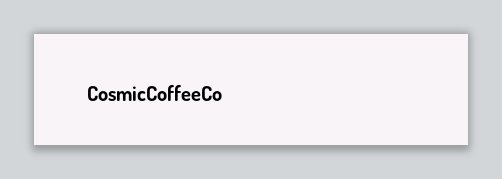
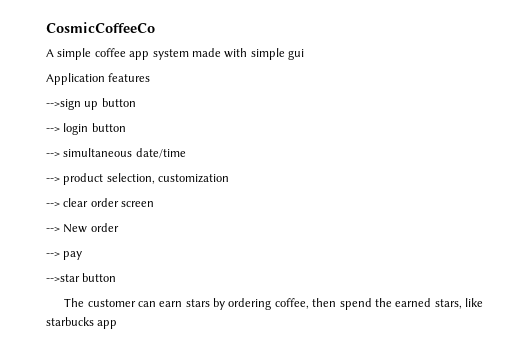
(222, 93) none -> [46,48,304,60] [46,73,151,85] [46,98,136,110] [46,123,126,135] [46,148,186,158] [46,173,230,185] [46,198,155,207] [46,223,119,233] [46,251,83,260] [46,273,117,282] [64,298,484,310] [46,317,118,329] // A simple coffee app system made with simple gui // Application features // -->sign up button // --> login button // --> simultaneous date/time // --> product selection, customization // --> clear order screen // --> New order // --> pay // -->star button // The customer can earn stars by ordering coffee, then spend the earned stars, like starbucks app

